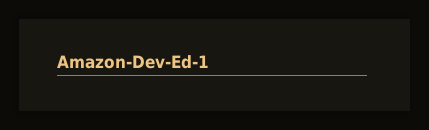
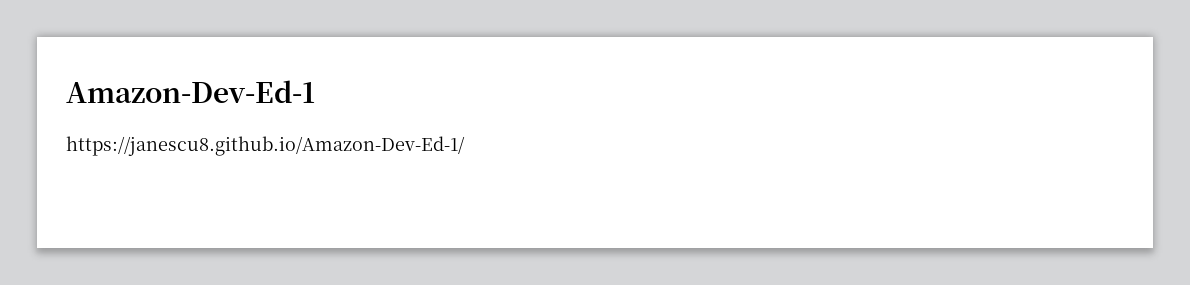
(209, 62) none -> [66,136,465,156] // https://janescu8.github.io/Amazon-Dev-Ed-1/

